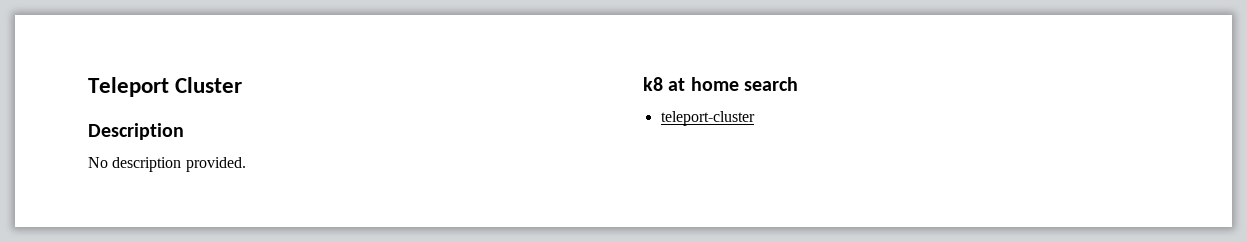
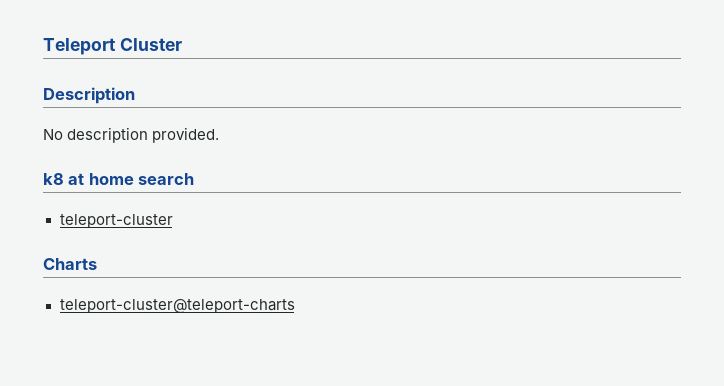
(755, 118) none -> [43,258,97,270] [59,299,295,313] // Charts // teleport-cluster@teleport-charts

